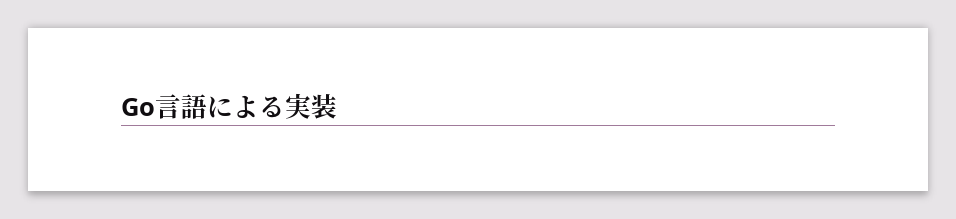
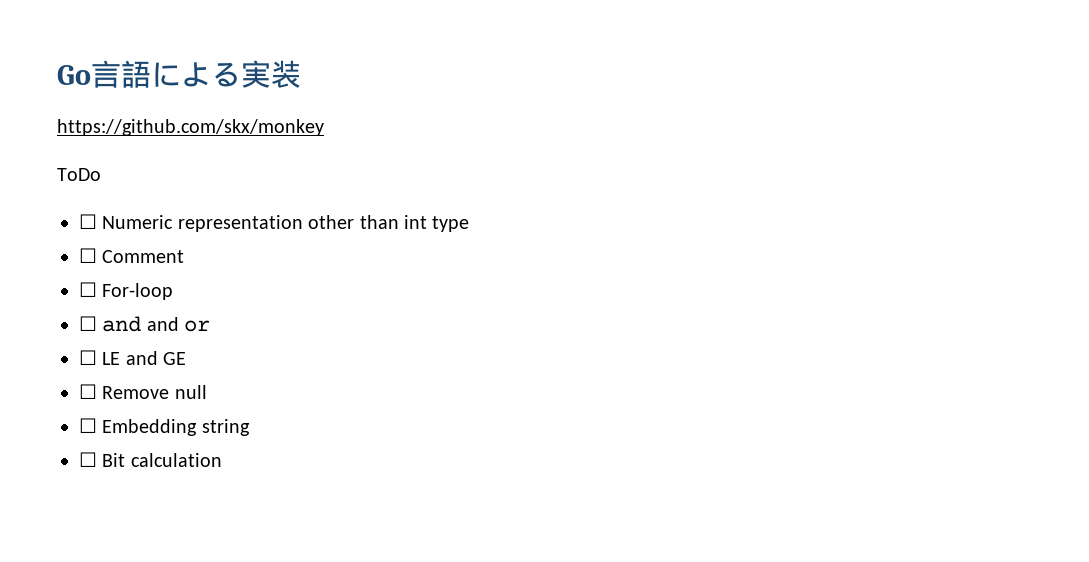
(337, 106) none -> [57,119,324,136] [57,168,101,181] [79,214,470,232] [79,248,185,263] [79,282,174,300] [79,316,211,332] [79,350,187,365] [79,384,207,399] [79,418,250,436] [79,452,222,467] // https://github.com/skx/monkey // ToDo // ☐ Numeric representation other than int type // ☐ Comment // ☐ For-loop // ☐ and and or // ☐ LE and GE // ☐ Remove null // ☐ Embedding string // ☐ Bit calculation

